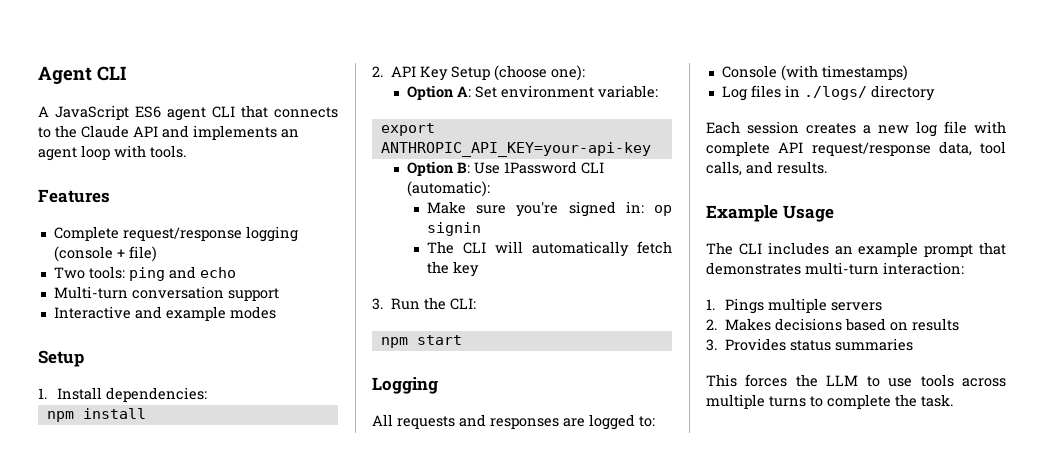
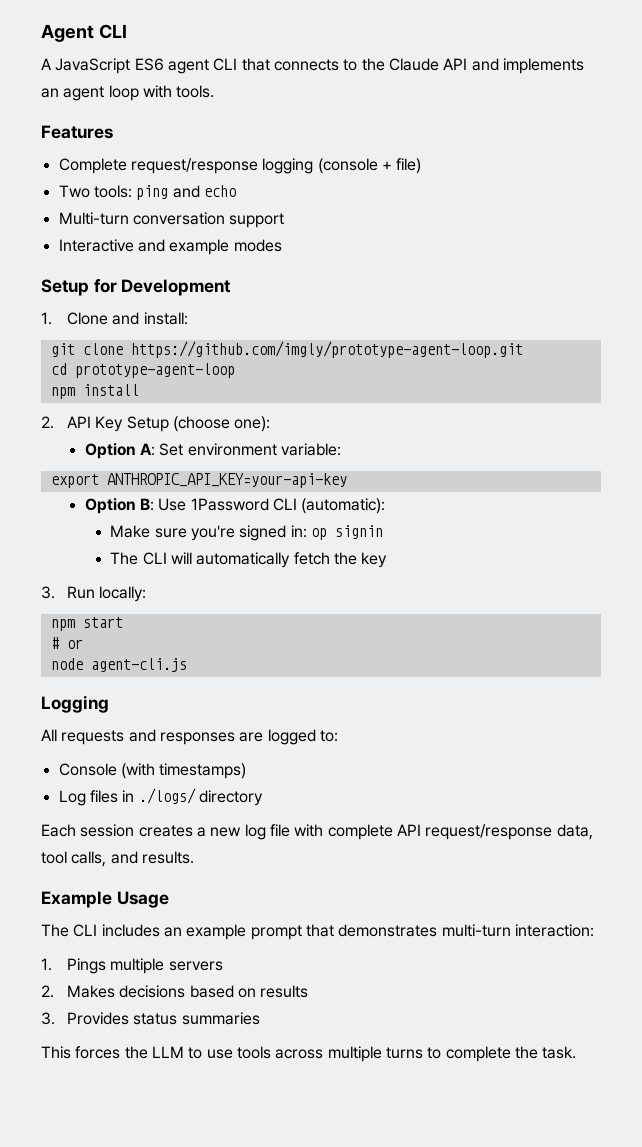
[38,387,208,402] // 1. Install dependencies: -> [93,279,232,296] [41,312,188,325] [50,341,523,358] [50,363,235,378] for Development // 1. Clone and install: // git clone https://github.com/imgly/prototype-agent-loop.git // cd prototype-agent-loop
[424,297,477,310] the CLI: -> [99,586,147,602] locally:
(462, 340) none -> [50,637,83,649] [50,658,187,672] // # or // node agent-cli.js

